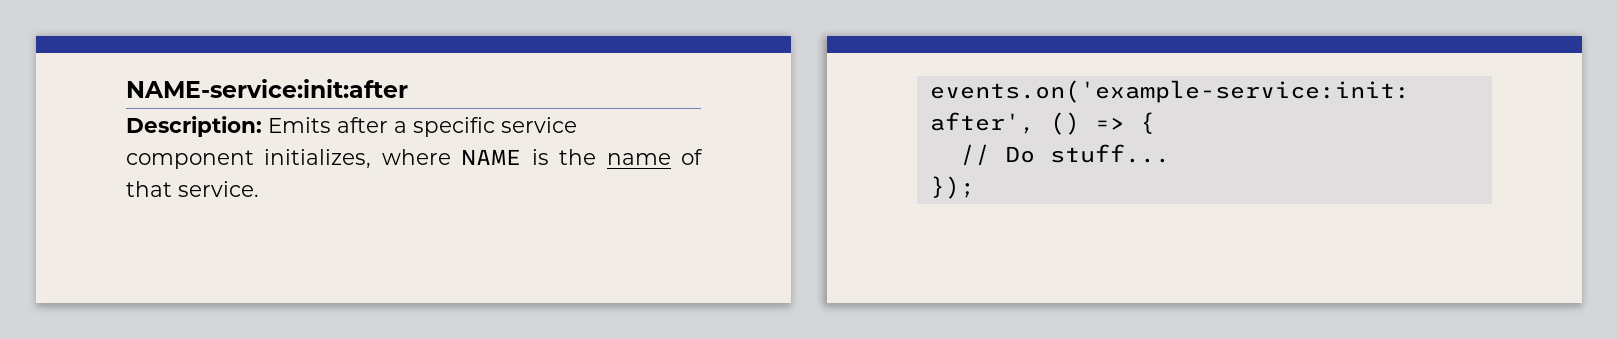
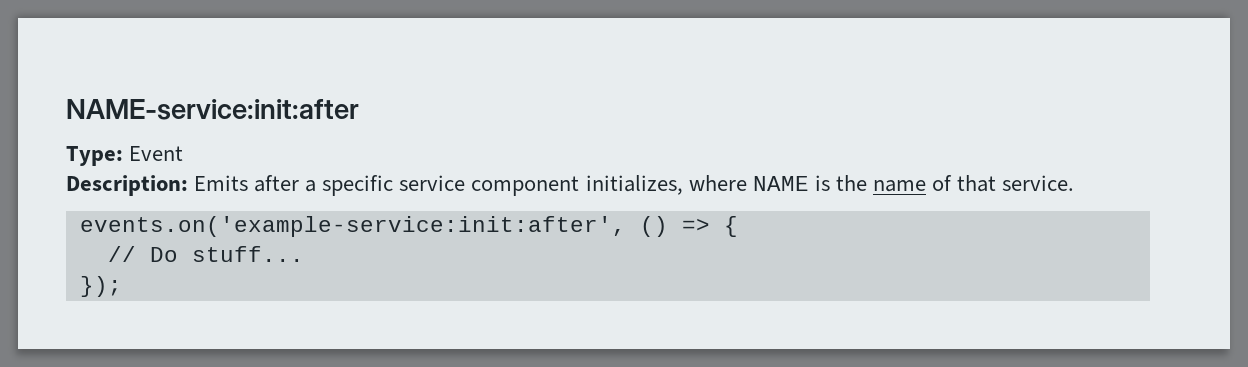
(408, 88) none -> [66,146,184,166] // Type: Event

